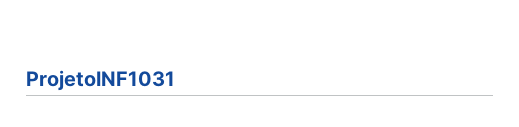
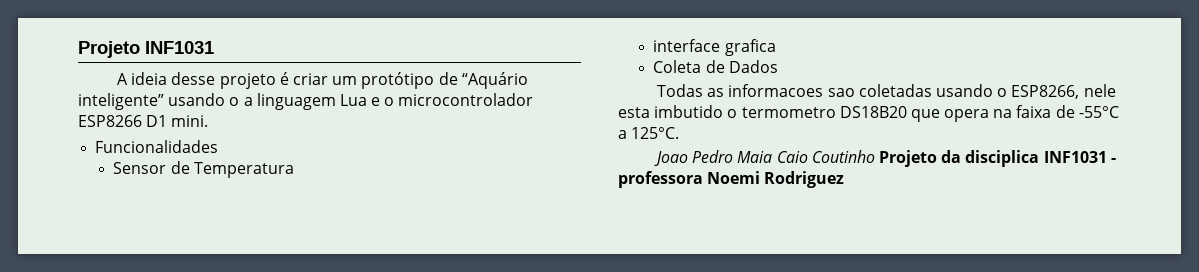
[26,70,175,91] ProjetoINF1031 -> [78,41,214,58] [117,72,528,89] [78,93,534,110] [78,115,209,127] [95,140,219,153] [113,161,294,178] [653,39,776,56] [653,60,778,73] [657,84,1116,99] [618,105,1119,122] [618,127,680,139] [654,150,1116,167] [618,171,845,188] Projeto INF1031 // A ideia desse projeto é criar um protótipo de “Aquário inteligente” usando o a linguagem Lua e o microcontrolador ESP8266 D1 mini. // Funcionalidades // Sensor de Temperatura // interface grafica // Coleta de Dados // Todas as informacoes sao coletadas usando o ESP8266, nele esta imbutido o termometro DS18B20 que opera na faixa de -55°C a 125°C. // Joao Pedro Maia Caio Coutinho Projeto da disciplica INF1031 - professora Noemi Rodriguez

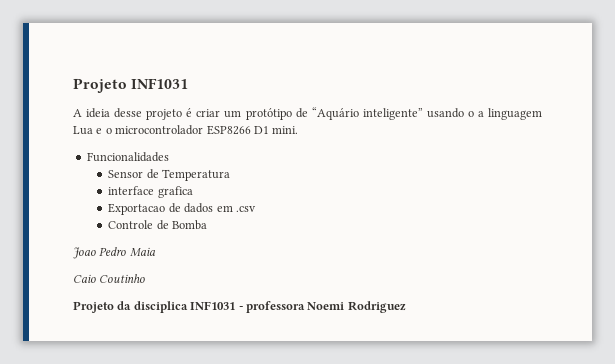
[653,60,778,73] [657,84,1116,99] [618,105,1119,122] [618,127,680,139] Coleta de Dados // Todas as informacoes sao coletadas usando o ESP8266, nele esta imbutido o termometro DS18B20 que opera na faixa de -55°C a 125°C. -> [108,203,256,215] [108,220,208,230] Exportacao de dados em .csv // Controle de Bomba
(773, 157) none -> (156, 252) //
(875, 156) none -> (146, 278) //

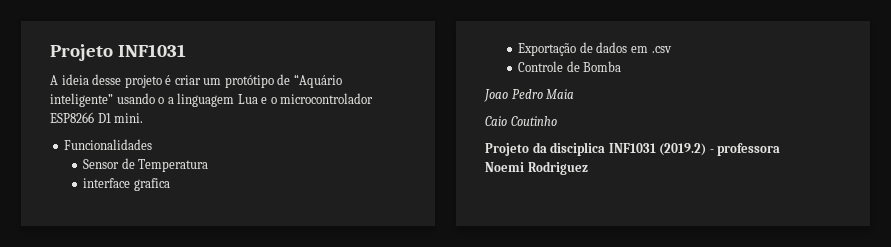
[108,203,166,215] Exportacao -> [518,43,577,56] Exportação
(236, 305) none -> [659,143,707,156] (2019.2)

